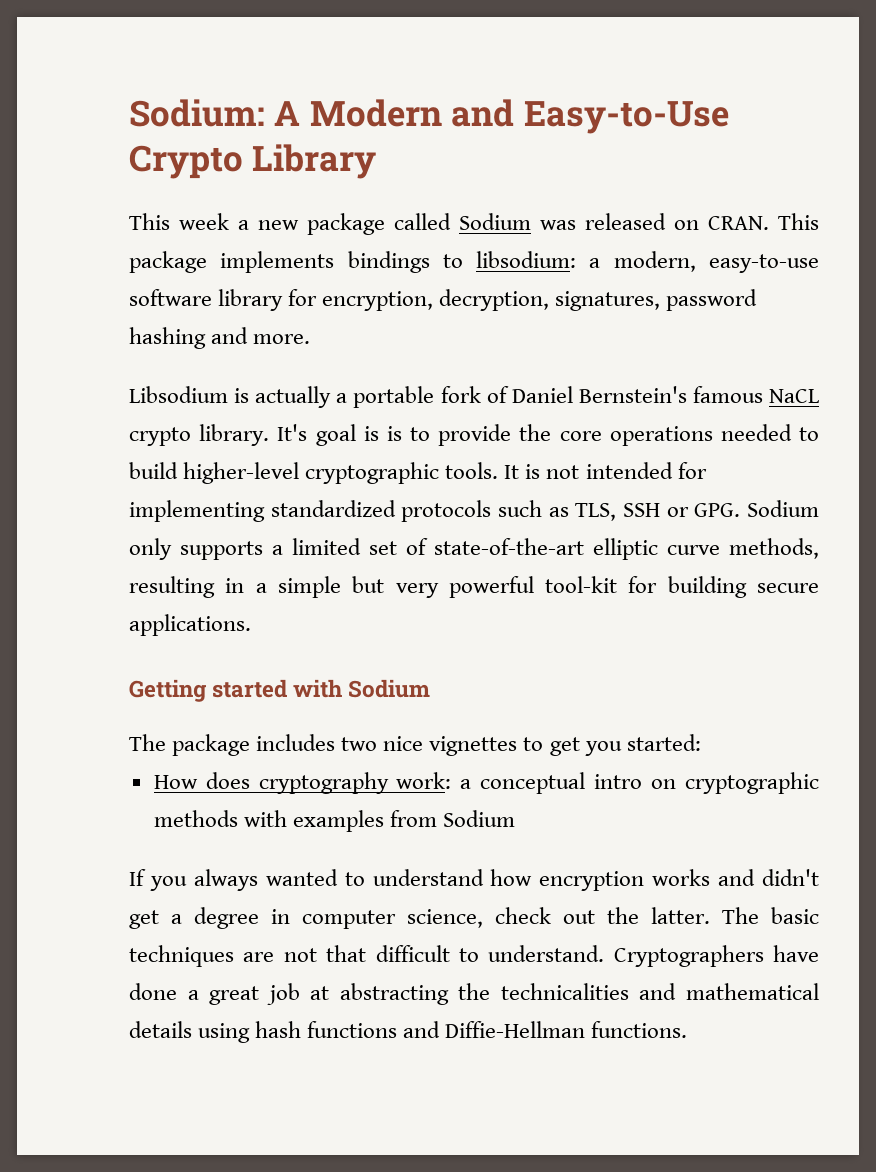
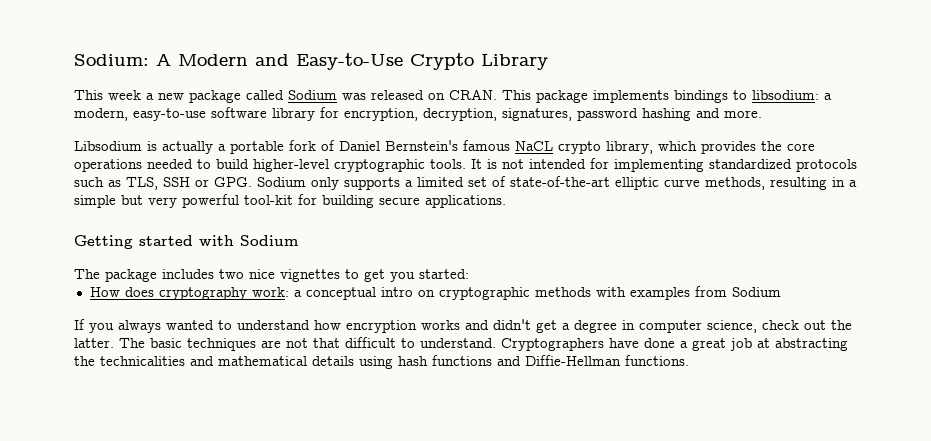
[199,424,512,446] library. It's goal is is to provide -> [606,141,756,154] library, which provides

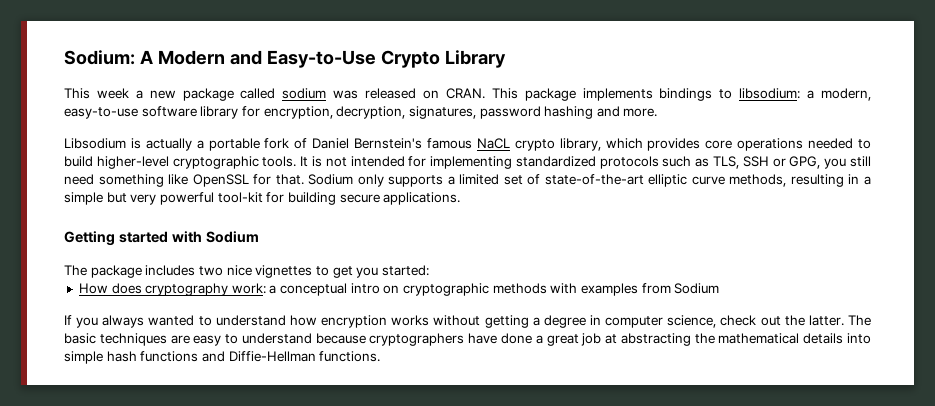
[288,90,337,100] Sodium -> [282,88,327,99] sodium
[761,141,782,151] the -> (701, 144) none
[214,177,252,187] GPG. -> [789,156,871,169] [64,174,304,187] GPG, you still need something like OpenSSL for that.
[465,319,557,333] and didn't get -> [433,315,529,328] without getting
[286,337,604,351] not that difficult to understand. Cryptographers -> [193,333,465,346] easy to understand because cryptographers
[100,356,393,369] technicalities and mathematical details using -> [718,333,872,344] [64,351,103,364] mathematical details into simple

